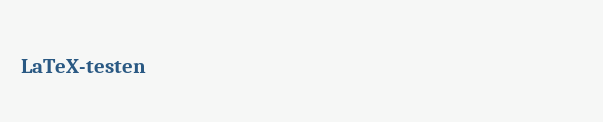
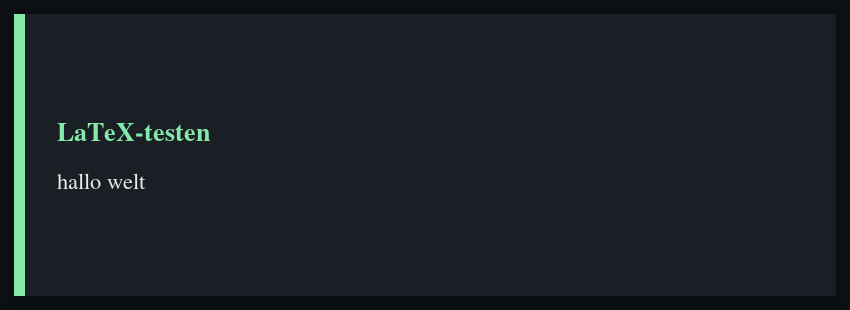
(146, 66) none -> [57,173,147,189] // hallo welt

